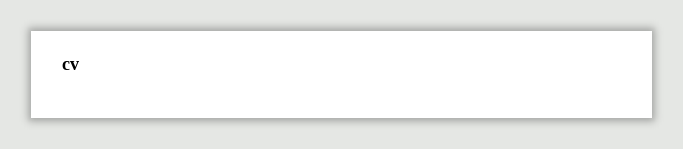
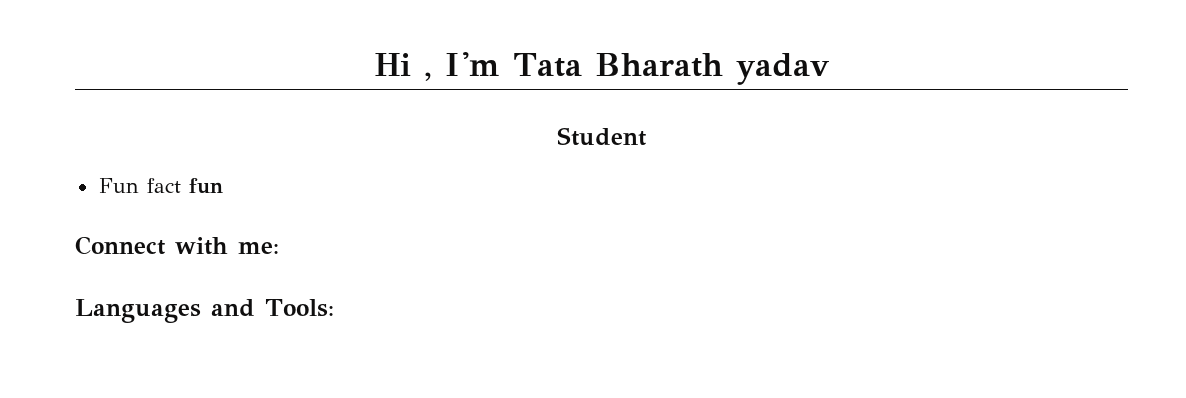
[62,61,79,70] cv -> [374,52,829,85] [557,127,647,146] [98,178,223,194] [75,236,279,255] [75,299,334,323] Hi , I'm Tata Bharath yadav // Student // Fun fact fun // Connect with me: // Languages and Tools:

